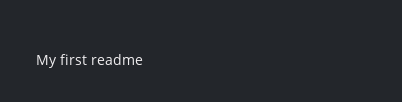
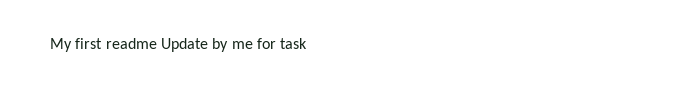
(143, 59) none -> [160,38,308,52] Update by me for task

